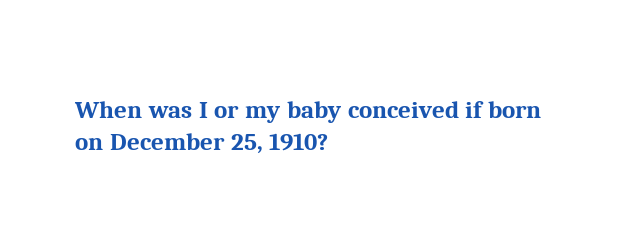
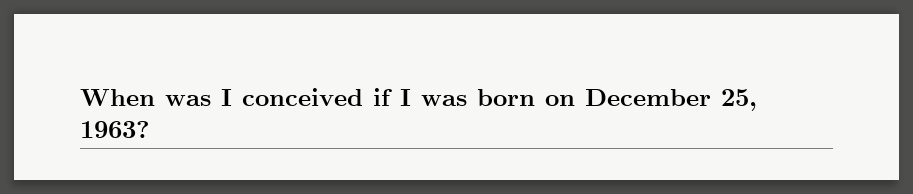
[214,101,485,123] or my baby conceived if -> [242,88,467,106] conceived if I was
[269,133,329,151] 1910? -> [80,121,150,138] 1963?

